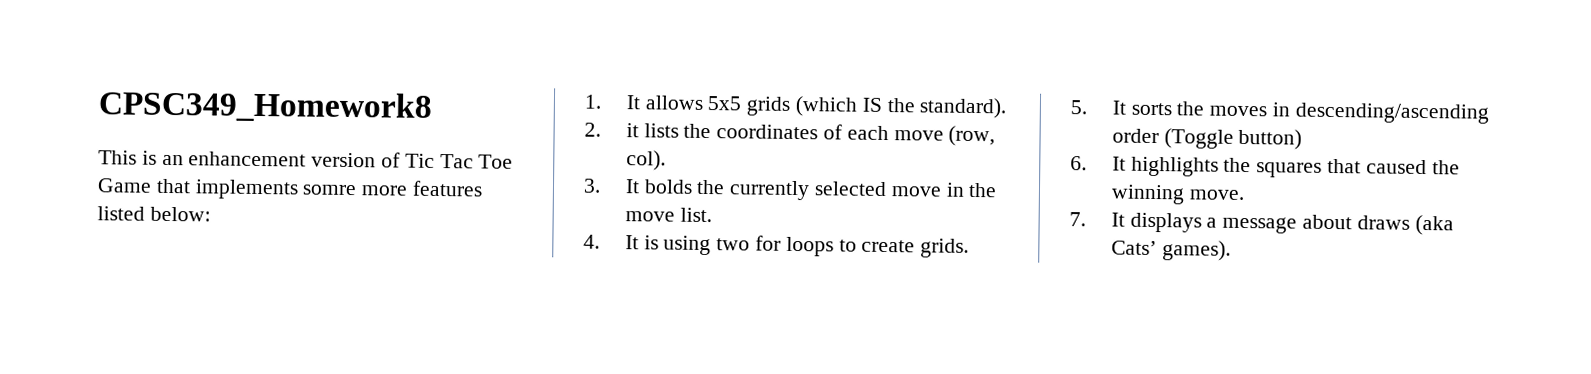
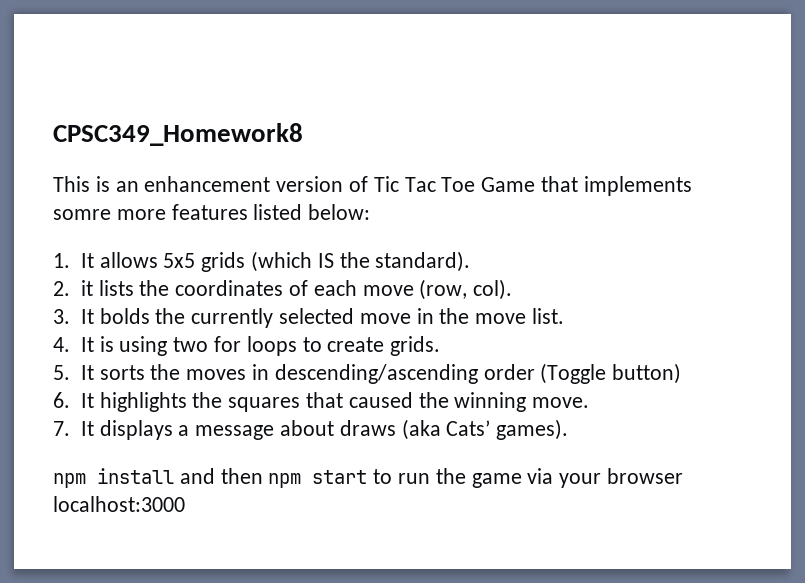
(1231, 250) none -> [53,468,684,488] [53,496,185,512] // npm install and then npm start to run the game via your browser localhost:3000

